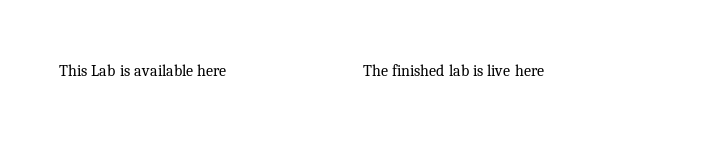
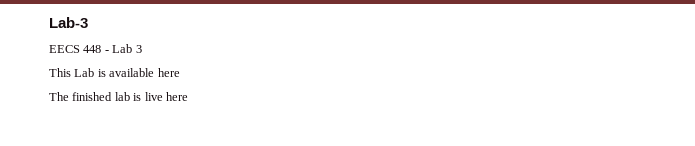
(59, 70) none -> [49,17,88,28] [49,44,142,53] Lab-3 // EECS 448 - Lab 3 //

